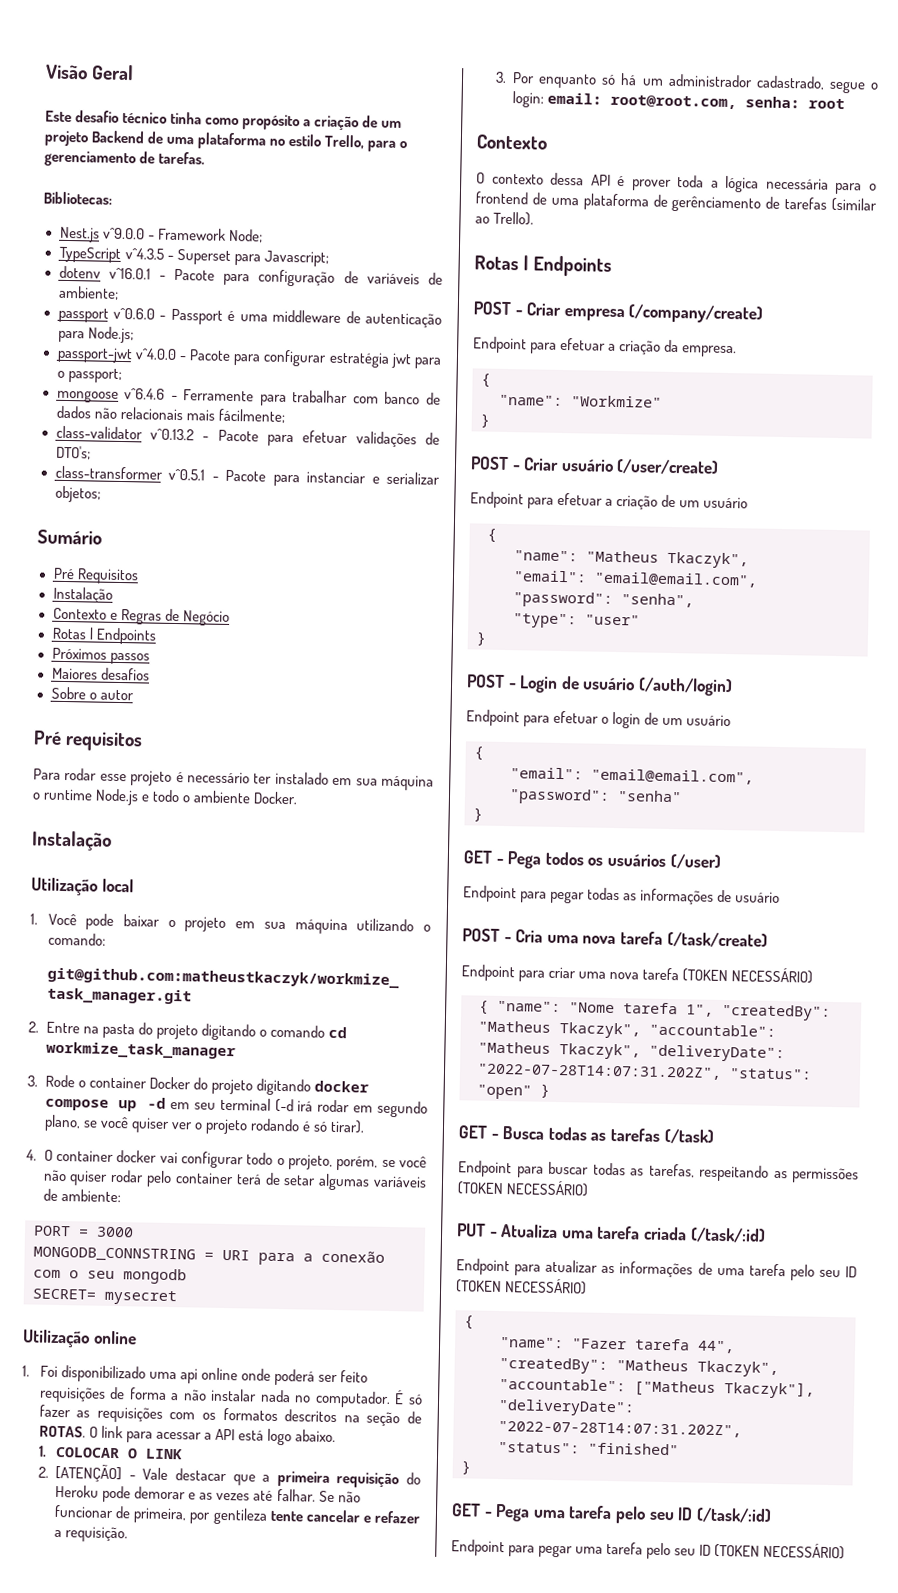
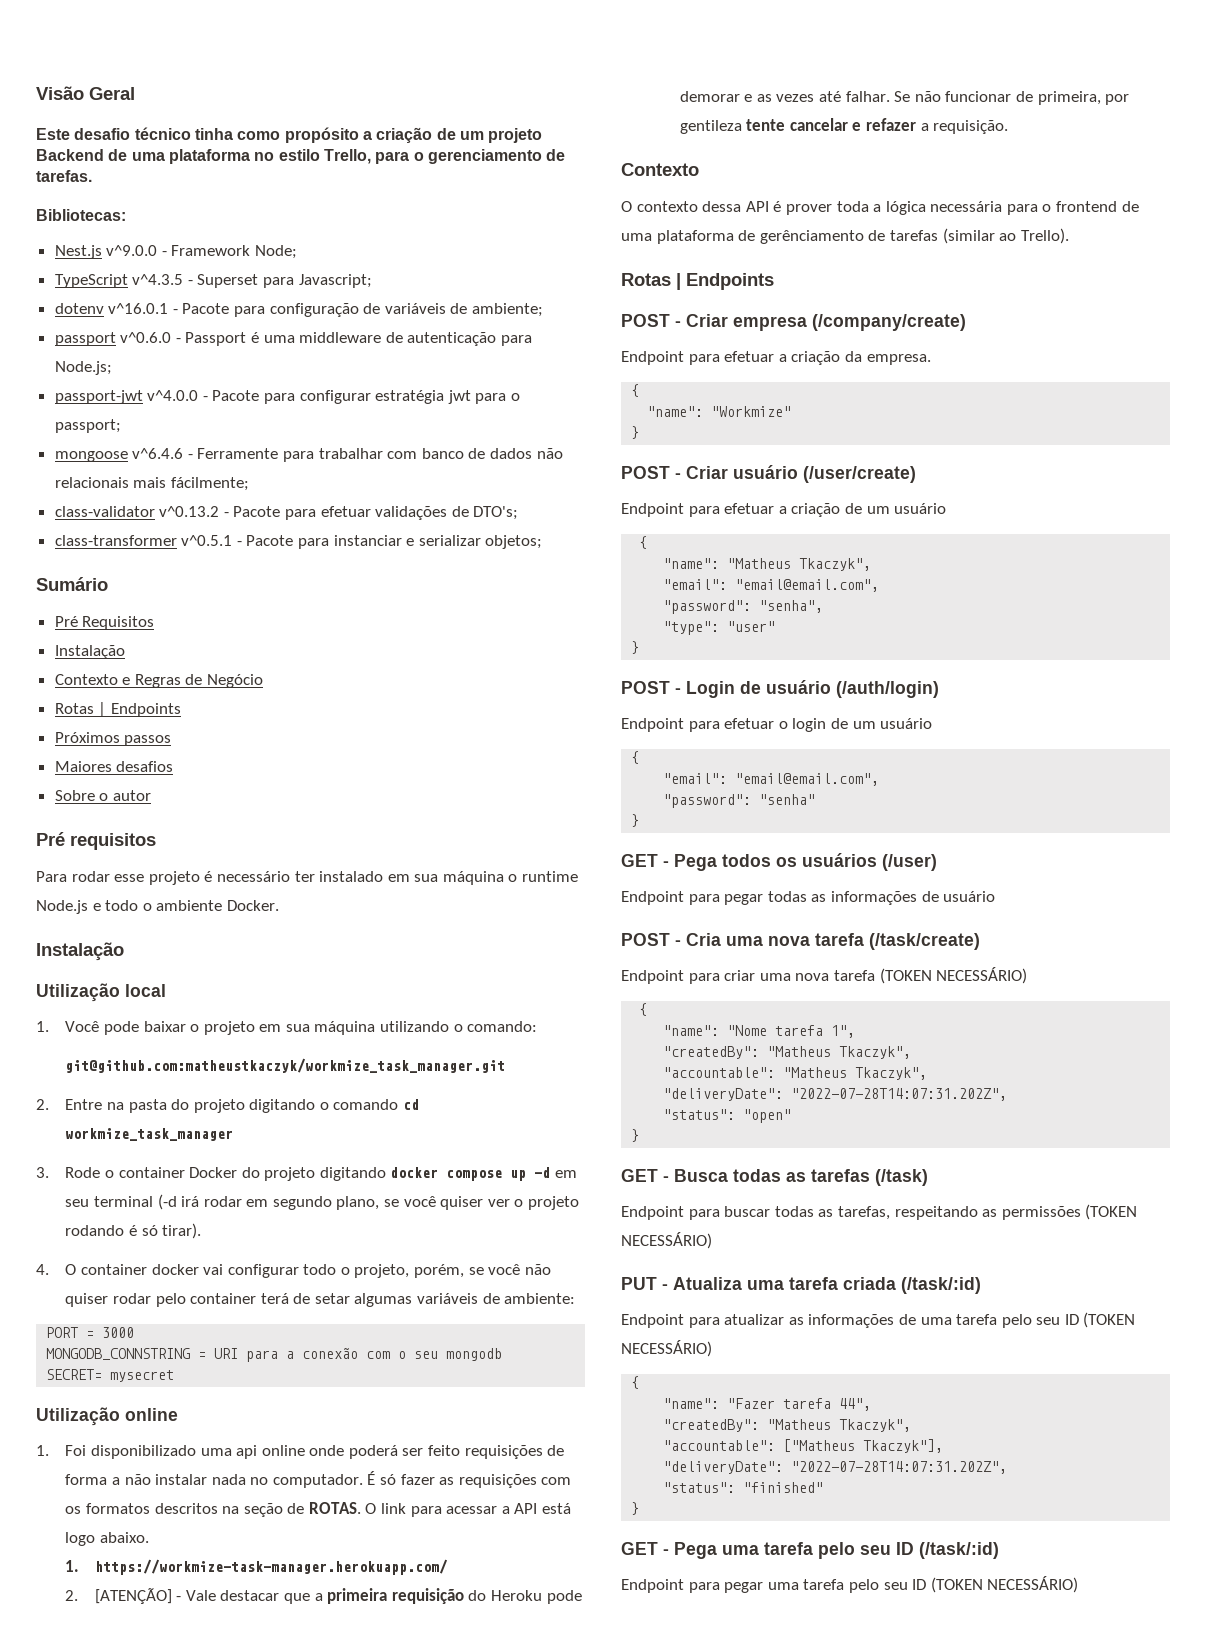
[55,1446,184,1460] COLOCAR O LINK -> [94,1559,448,1575] https://workmize-task-manager.herokuapp.com/
[494,71,879,94] [512,91,846,110] // 3. Por enquanto só há um administrador cadastrado, segue o login: email: root@root.com, senha: root -> (1009, 127) none
(489, 1007) none -> (648, 1009) //
[722,1003,831,1021] [478,1020,641,1039] "createdBy": "Matheus Tkaczyk", -> [663,1046,912,1059] // "createdBy": "Matheus Tkaczyk", //
[649,1044,785,1063] [477,1063,722,1080] "deliveryDate": "2022-07-28T14:07:31.202Z", -> [663,1088,1008,1101] // "deliveryDate": "2022-07-28T14:07:31.202Z", //
(532, 1092) none -> (792, 1116) //

